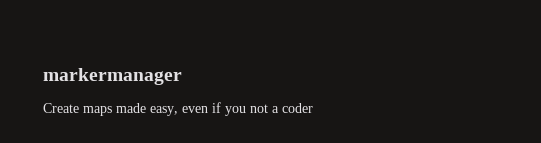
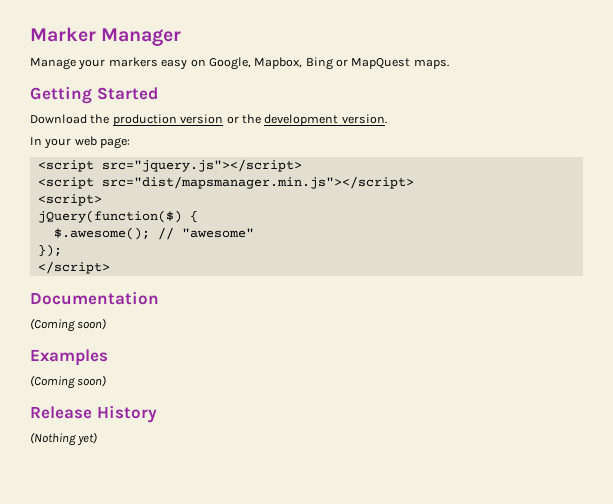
[43,68,182,85] [43,102,313,116] markermanager // Create maps made easy, even if you not a coder -> [30,27,182,46] [30,57,449,70] [30,86,158,104] [30,114,387,126] [30,136,131,149] [37,159,302,172] [37,176,414,189] [37,194,102,206] [37,210,198,223] [53,227,254,240] [37,244,62,257] [37,261,110,274] [30,291,159,305] [30,318,107,332] [30,349,108,366] [30,375,107,389] [30,405,157,423] [30,432,98,446] Marker Manager // Manage your markers easy on Google, Mapbox, Bing or MapQuest maps. // Getting Started // Download the production version or the development version. // In your web page: // <script src="jquery.js"></script> // <script src="dist/mapsmanager.min.js"></script> // <script> // jQuery(function($) { // $.awesome(); // "awesome" // }); // </script> // Documentation // (Coming soon) // Examples // (Coming soon) // Release History // (Nothing yet)

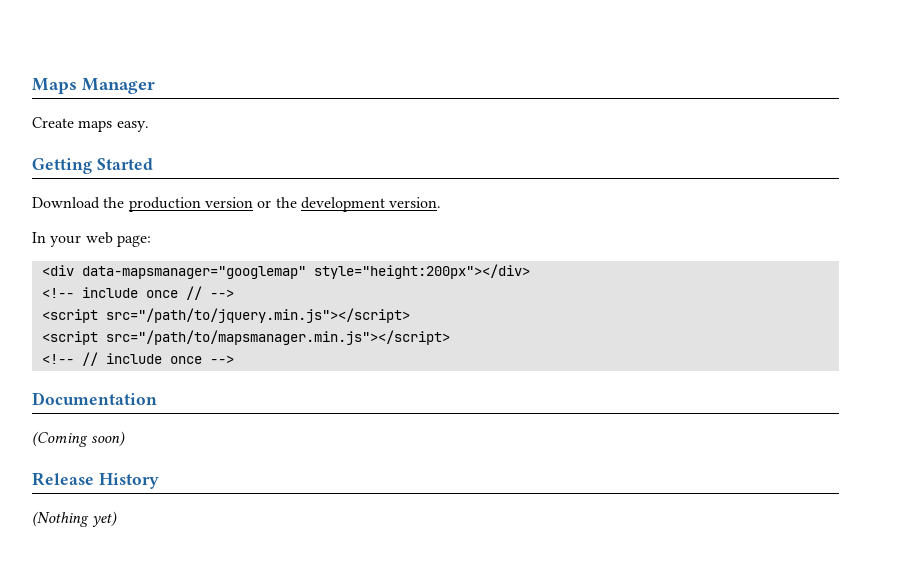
[30,27,96,42] Marker -> [32,78,77,94] Maps
[30,57,449,70] Manage your markers easy on Google, Mapbox, Bing or MapQuest maps. -> [32,117,149,132] Create maps easy.
[37,159,302,172] [37,176,414,189] [37,194,102,206] [37,210,198,223] [53,227,254,240] [37,244,62,257] [37,261,110,274] <script src="jquery.js"></script> // <script src="dist/mapsmanager.min.js"></script> // <script> // jQuery(function($) { // $.awesome(); // "awesome" // }); // </script> -> [41,264,530,279] [41,286,234,300] [41,308,410,323] [41,330,450,345] [41,352,234,366] <div data-mapsmanager="googlemap" style="height:200px"></div> // <!-- include once // --> // <script src="/path/to/jquery.min.js"></script> // <script src="/path/to/mapsmanager.min.js"></script> // <!-- // include once -->
[30,349,108,366] [30,375,107,389] // Examples // (Coming soon) -> (126, 439) none

